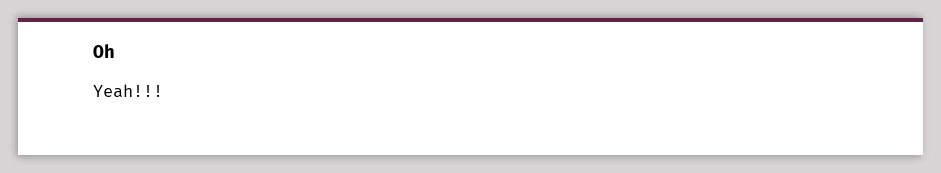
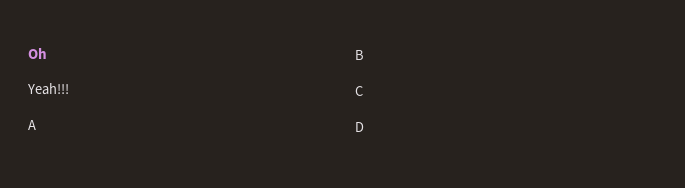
(163, 91) none -> [28,120,36,130] [355,50,364,60] [355,86,363,96] [355,122,364,132] // A // B // C // D

